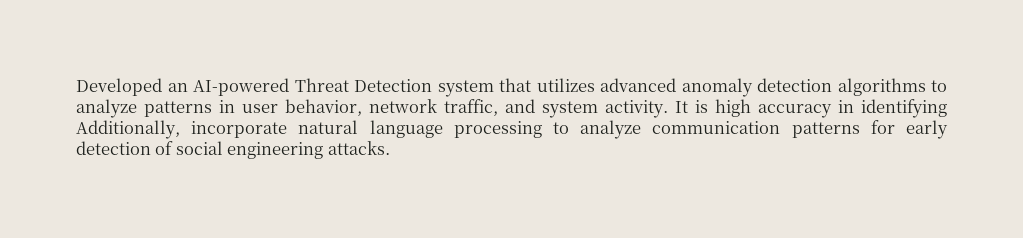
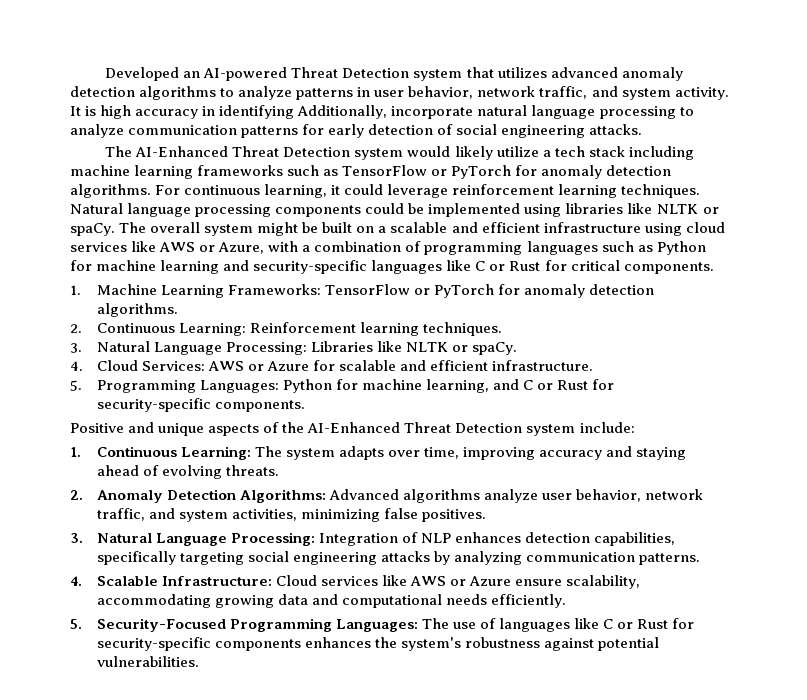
(390, 148) none -> [105,146,694,160] [70,165,672,179] [70,184,701,198] [70,203,719,217] [70,222,725,236] [70,241,706,255] [70,260,714,274] [70,284,655,298] [96,303,178,317] [70,322,503,336] [70,341,518,355] [70,360,594,371] [70,379,615,393] [96,398,305,412] [70,422,635,436] [70,446,687,460] [96,465,280,479] [70,489,704,503] [96,508,487,522] [70,532,676,546] [96,551,701,565] [70,575,641,589] [96,594,567,608] [70,618,695,632] [96,637,660,651] [96,656,199,667] // The AI-Enhanced Threat Detection system would likely utilize a tech stack including machine learning frameworks such as TensorFlow or PyTorch for anomaly detection algorithms. For continuous learning, it could leverage reinforcement learning techniques. Natural language processing components could be implemented using libraries like NLTK or spaCy. The overall system might be built on a scalable and efficient infrastructure using cloud services like AWS or Azure, with a combination of programming languages such as Python for machine learning and security-specific languages like C or Rust for critical components. // 1. Machine Learning Frameworks: TensorFlow or PyTorch for anomaly detection algorithms. // 2. Continuous Learning: Reinforcement learning techniques. // 3. Natural Language Processing: Libraries like NLTK or spaCy. // 4. Cloud Services: AWS or Azure for scalable and efficient infrastructure. // 5. Programming Languages: Python for machine learning, and C or Rust for security-specific components. // Positive and unique aspects of the AI-Enhanced Threat Detection system include: // 1. Continuous Learning: The system adapts over time, improving accuracy and staying ahead of evolving threats. // 2. Anomaly Detection Algorithms: Advanced algorithms analyze user behavior, network traffic, and system activities, minimizing false positives. // 3. Natural Language Processing: Integration of NLP enhances detection capabilities, specifically targeting social engineering attacks by analyzing communication patterns. // 4. Scalable Infrastructure: Cloud services like AWS or Azure ensure scalability, accommodating growing data and computational needs efficiently. // 5. Security-Focused Programming Languages: The use of languages like C or Rust for security-specific components enhances the system's robustness against potential vulnerabilities.

